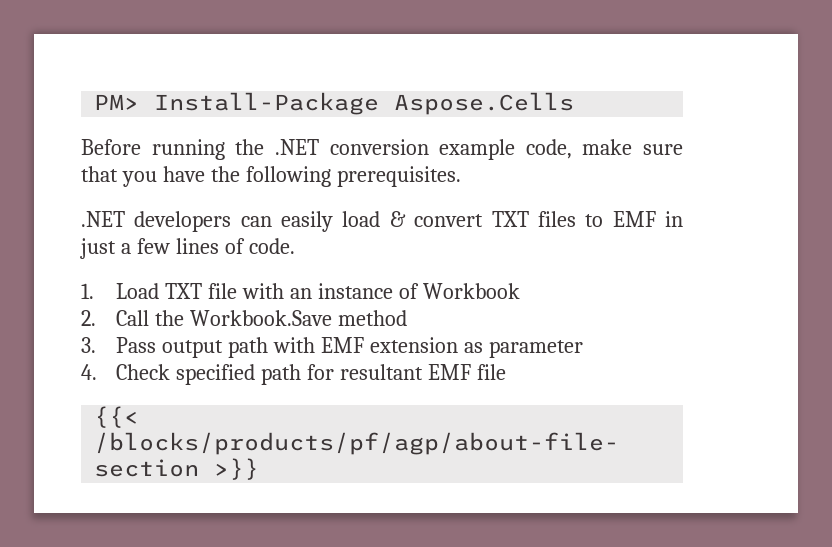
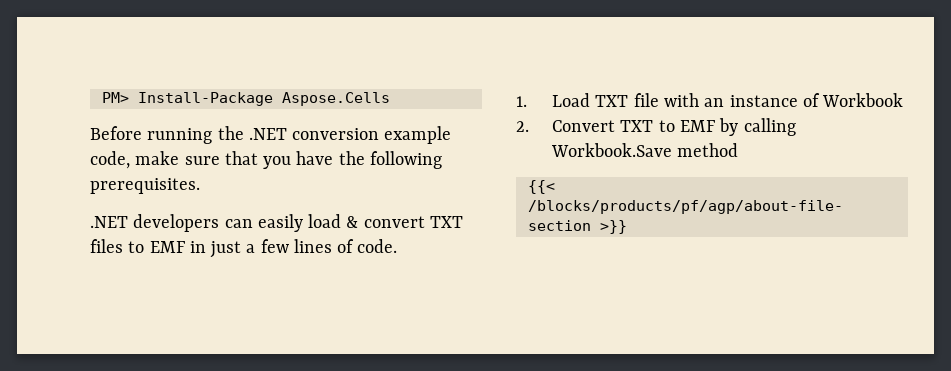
[116,310,407,326] [81,337,583,358] [81,364,506,385] Call the Workbook.Save method // 3. Pass output path with EMF extension as parameter // 4. Check specified path for resultant EMF file -> [552,118,796,136] [551,143,739,157] Convert TXT to EMF by calling Workbook.Save method

